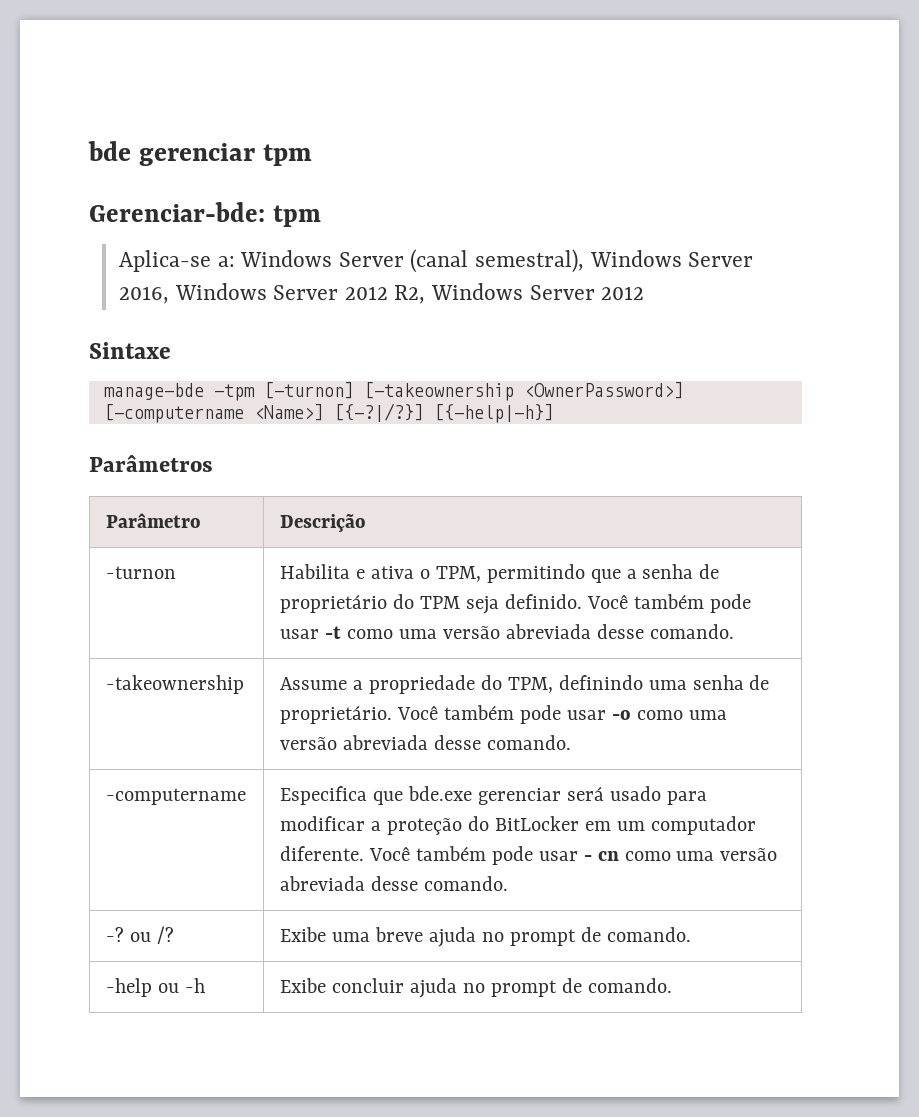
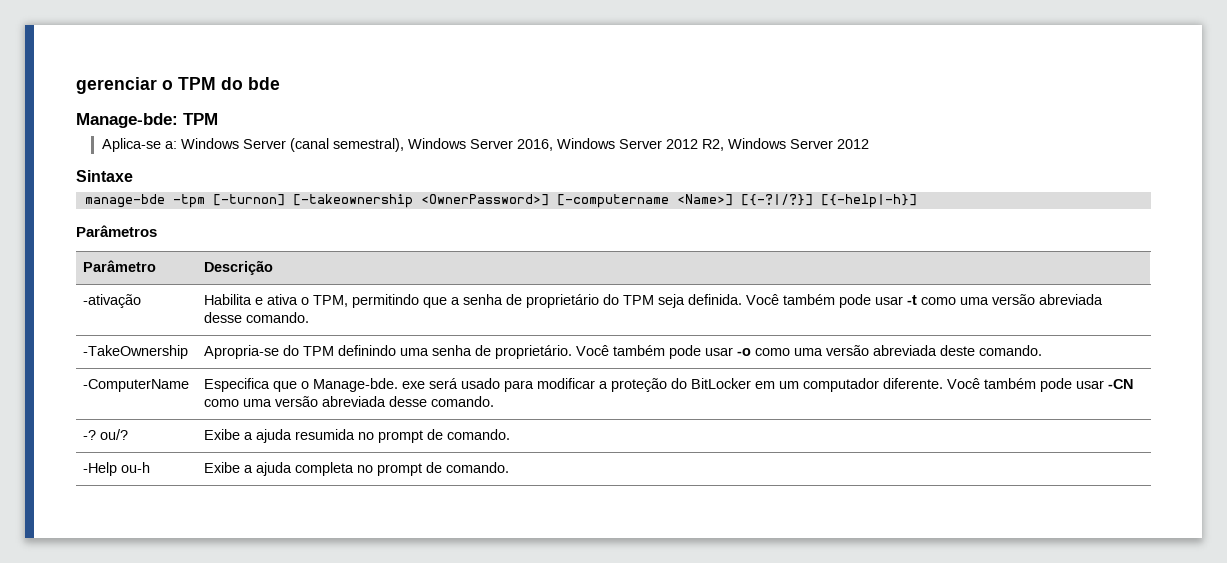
[88,141,313,166] [89,202,321,227] bde gerenciar tpm // Gerenciar-bde: tpm -> [76,77,280,94] [76,113,218,128] gerenciar o TPM do bde // Manage-bde: TPM
[105,566,176,579] -turnon -> [83,294,142,308] -ativação
[504,594,582,609] definido. -> [688,294,743,305] definida.
[105,675,244,694] [279,675,553,694] -takeownership | Assume a propriedade do TPM, -> [83,345,189,359] [204,345,335,359] -TakeOwnership | Apropria-se do TPM
[433,735,571,750] [105,788,246,805] desse comando. // -computername -> [940,345,1043,356] [83,379,190,392] deste comando. // -ComputerName
[407,786,561,805] bde.exe gerenciar -> [301,378,426,392] o Manage-bde. exe
[583,851,619,861] - cn -> [1108,379,1134,389] -CN
[129,926,174,944] [279,927,476,947] ou /? | Exibe uma breve ajuda -> [100,429,129,440] [204,429,356,443] ou/? | Exibe a ajuda resumida
[105,978,205,997] [279,978,457,998] -help ou -h | Exibe concluir ajuda -> [83,462,151,476] [204,462,355,476] -Help ou-h | Exibe a ajuda completa

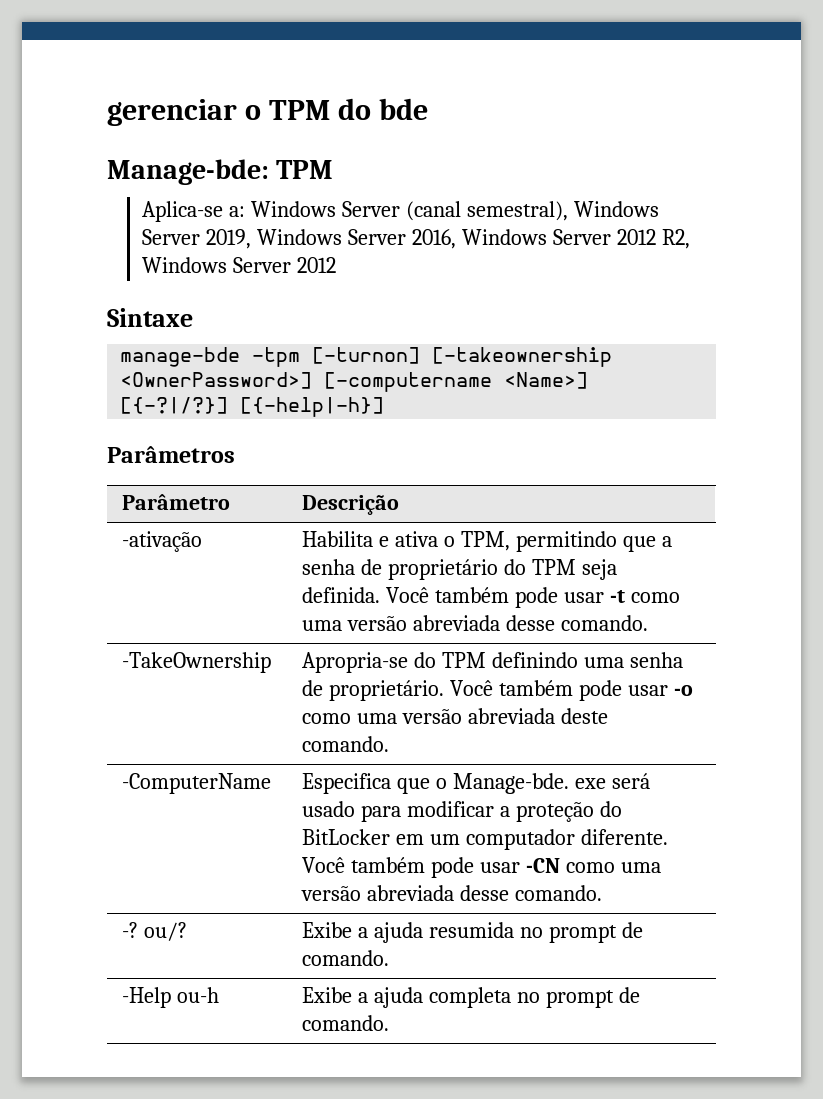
(513, 144) none -> [206,229,407,249] 2019, Windows Server

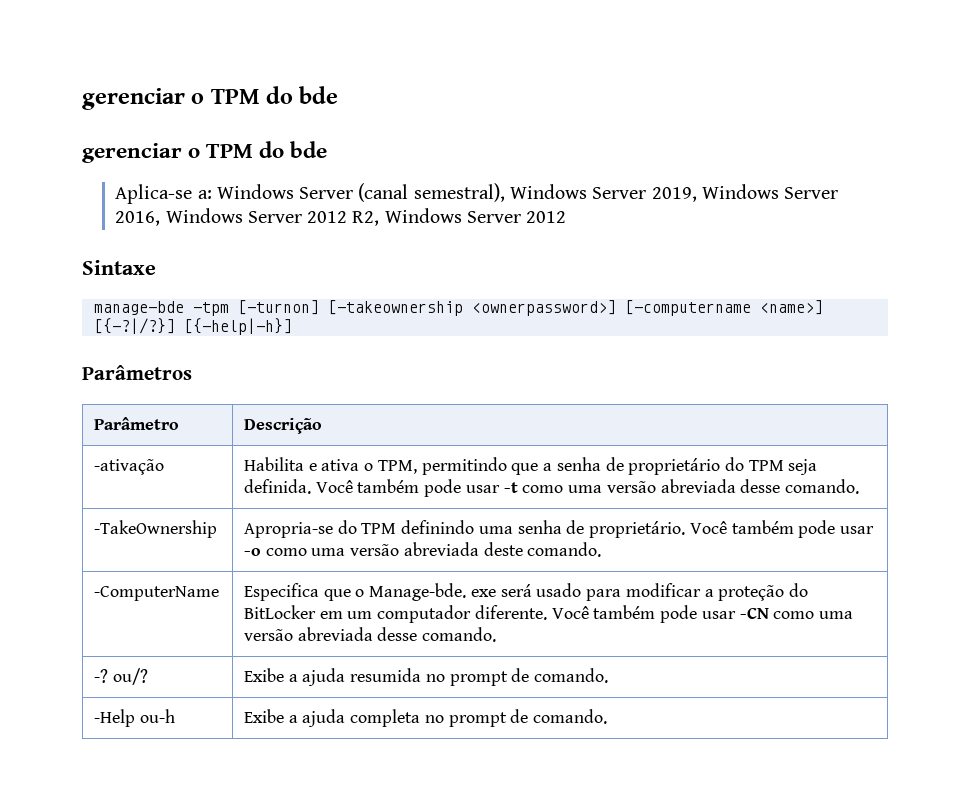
[107,98,429,126] [107,159,334,185] gerenciar o TPM do bde // Manage-bde: TPM -> [82,86,339,110] [82,141,328,163] gerenciar o TPM do bde // gerenciar o TPM do bde
[120,372,589,392] <OwnerPassword>] [-computername <Name>] -> [471,300,823,316] <ownerpassword>] [-computername <name>]

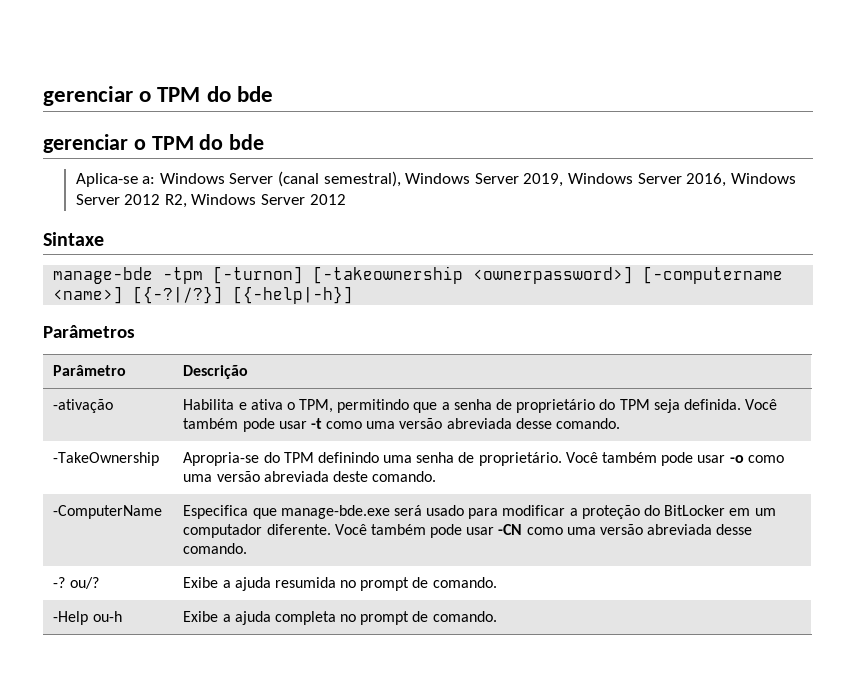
[355,583,496,601] o Manage-bde. exe -> [280,505,390,519] manage-bde.exe

